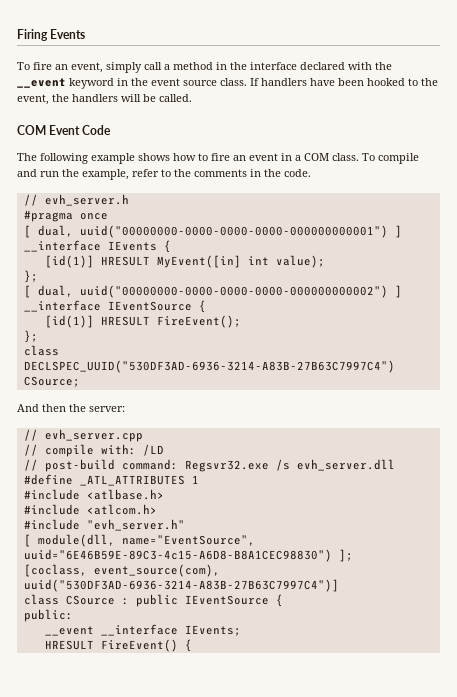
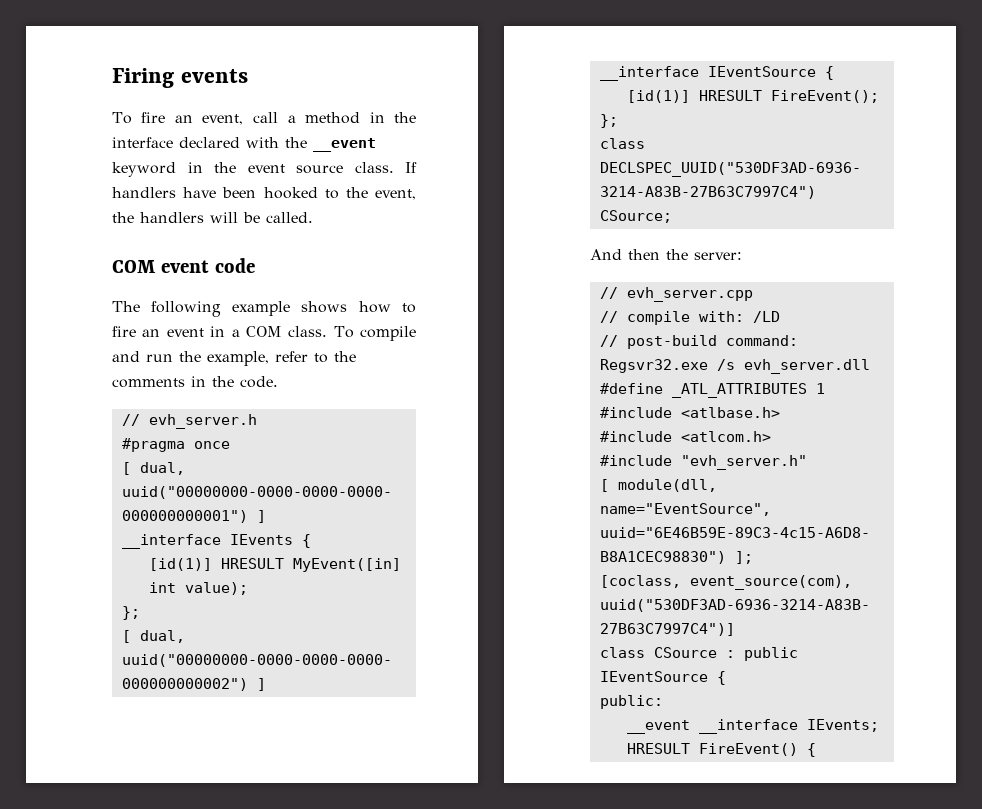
[50,29,86,39] Events -> [180,69,248,83] events
[106,62,142,73] simply -> (244, 119) none
[49,125,112,135] Event Code -> [160,258,255,273] event code

